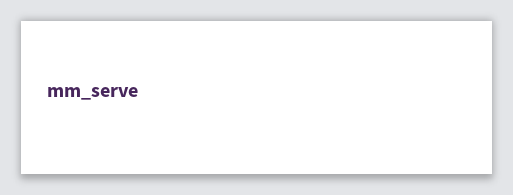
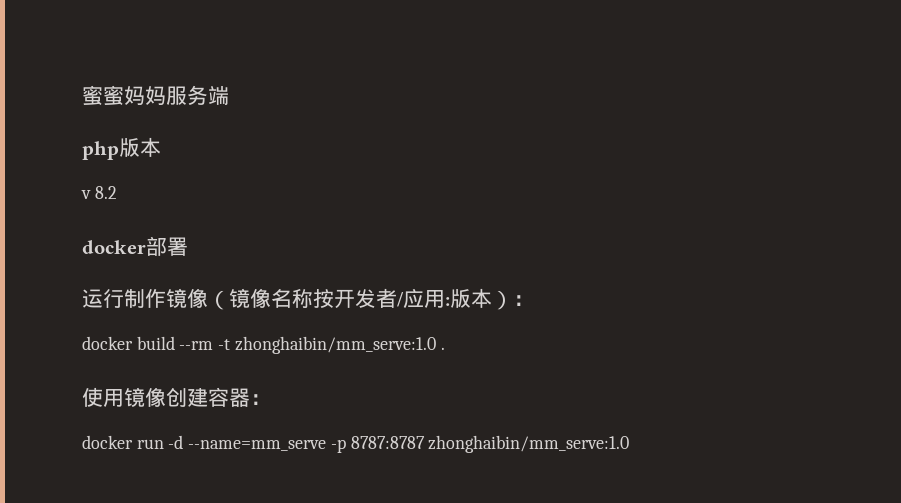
[47,87,138,100] mm_serve -> [82,85,229,106] [82,137,161,160] [81,186,117,199] [82,236,188,256] [82,288,534,310] [82,336,445,354] [82,387,271,407] [82,435,630,453] 蜜蜜妈妈服务端 // php版本 // v 8.2 // docker部署 // 运行制作镜像（镜像名称按开发者/应用:版本）： // docker build --rm -t zhonghaibin/mm_serve:1.0 . // 使用镜像创建容器： // docker run -d --name=mm_serve -p 8787:8787 zhonghaibin/mm_serve:1.0

